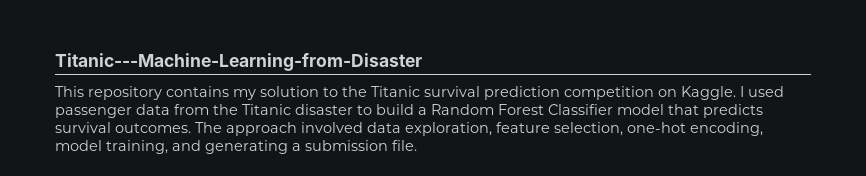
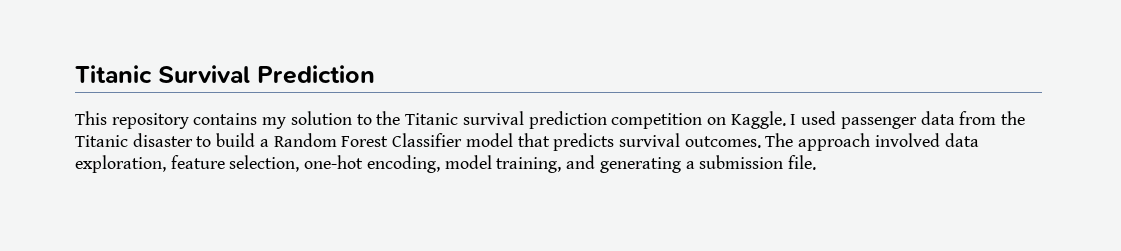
[55,53,422,71] Titanic---Machine-Learning-from-Disaster -> [75,65,375,84] Titanic Survival Prediction

